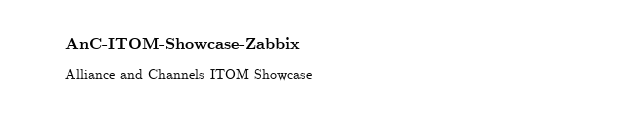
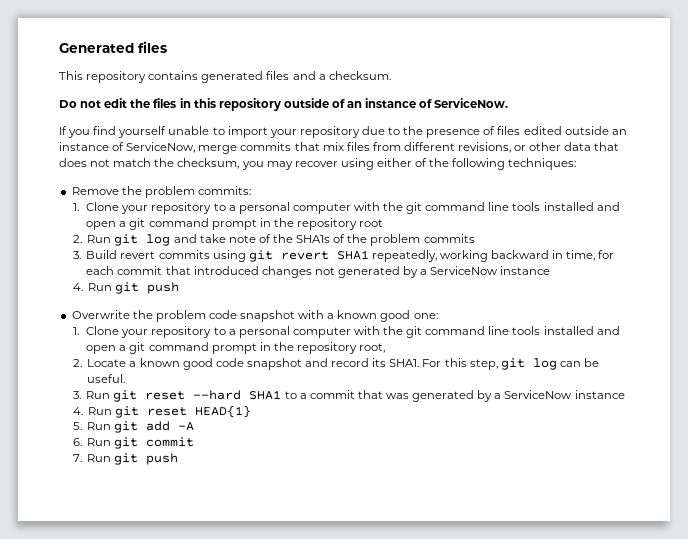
[65,37,300,50] [65,68,312,81] AnC-ITOM-Showcase-Zabbix // Alliance and Channels ITOM Showcase -> [59,41,167,53] [59,71,391,83] [59,98,509,111] [59,126,627,138] [59,142,620,154] [59,158,577,170] [71,186,251,198] [72,202,620,214] [86,218,384,230] [72,234,475,246] [72,250,615,262] [86,266,551,278] [72,282,180,294] [71,310,438,322] [72,326,620,338] [86,342,386,354] [72,358,599,370] [87,374,126,383] [72,390,625,402] [72,405,252,418] [72,421,195,433] [72,437,195,449] [72,453,179,465] Generated files // This repository contains generated files and a checksum. // Do not edit the files in this repository outside of an instance of ServiceNow. // If you find yourself unable to import your repository due to the presence of files edited outside an instance of ServiceNow, merge commits that mix files from different revisions, or other data that does not match the checksum, you may recover using either of the following techniques: // Remove the problem commits: // 1. Clone your repository to a personal computer with the git command line tools installed and open a git command prompt in the repository root // 2. Run git log and take note of the SHA1s of the problem commits // 3. Build revert commits using git revert SHA1 repeatedly, working backward in time, for each commit that introduced changes not generated by a ServiceNow instance // 4. Run git push // Overwrite the problem code snapshot with a known good one: // 1. Clone your repository to a personal computer with the git command line tools installed and open a git command prompt in the repository root, // 2. Locate a known good code snapshot and record its SHA1. For this step, git log can be useful. // 3. Run git reset --hard SHA1 to a commit that was generated by a ServiceNow instance // 4. Run git reset HEAD{1} // 5. Run git add -A // 6. Run git commit // 7. Run git push

